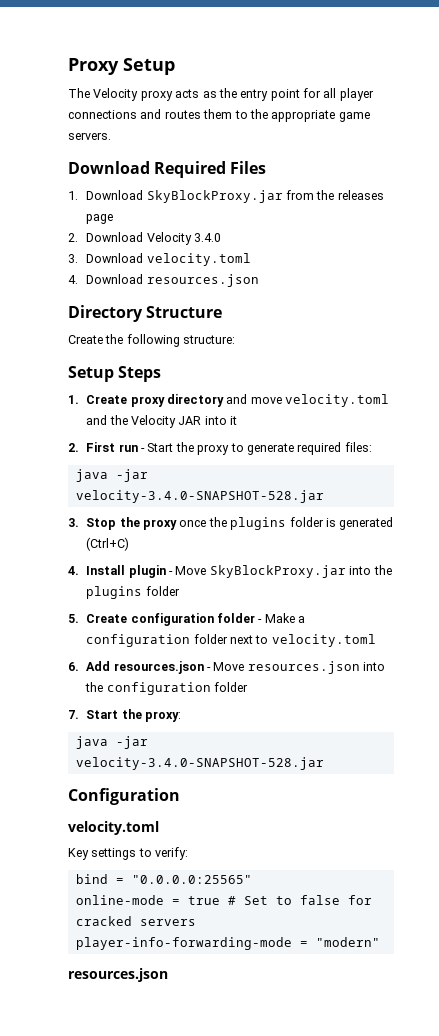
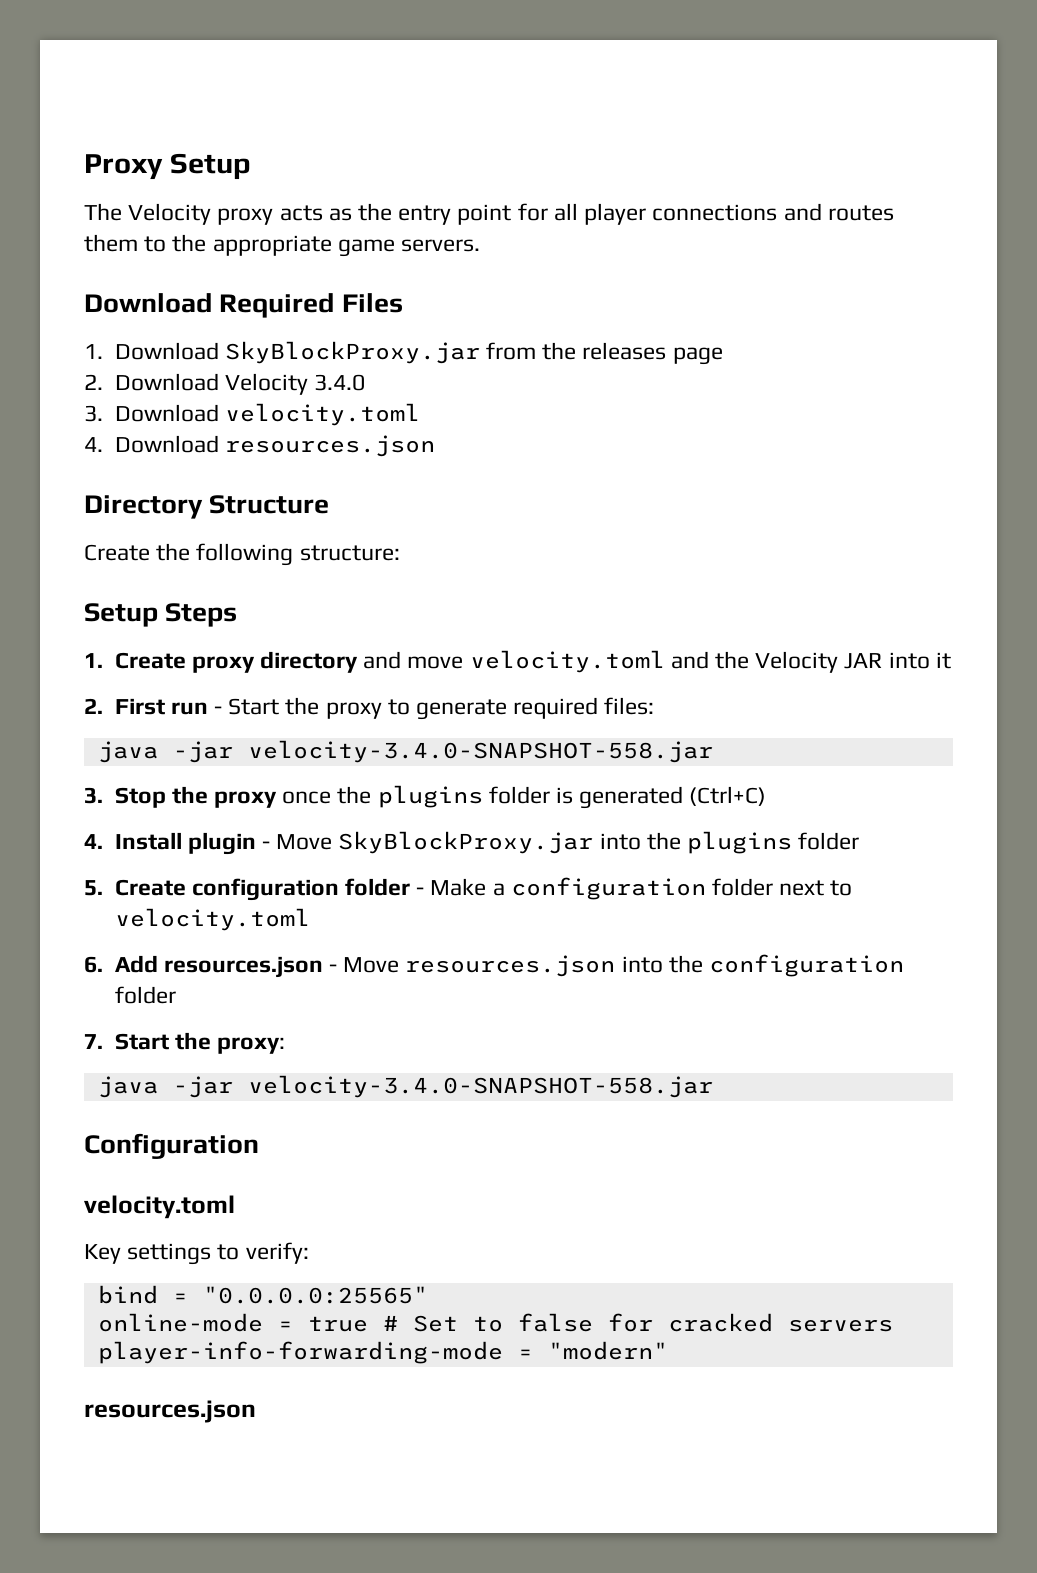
[75,490,324,503] velocity-3.4.0-SNAPSHOT-528.jar -> [247,740,713,763] velocity-3.4.0-SNAPSHOT-558.jar
[75,757,324,770] velocity-3.4.0-SNAPSHOT-528.jar -> [247,1075,713,1098] velocity-3.4.0-SNAPSHOT-558.jar

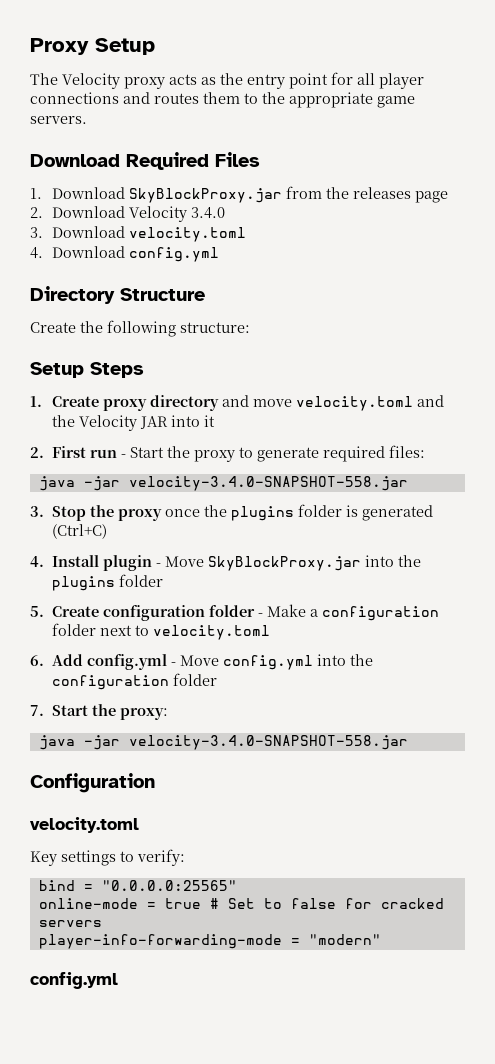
[224,435,435,457] resources.json -> [128,247,219,262] config.yml
[163,955,616,978] resources.json - Move resources.json -> [86,654,313,670] config.yml - Move config.yml
[84,1400,256,1423] resources.json -> [30,972,118,989] config.yml

